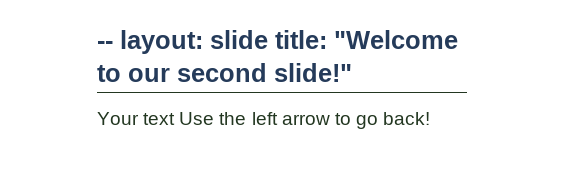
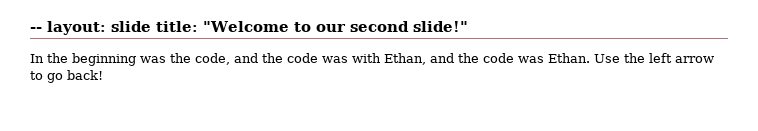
[97,112,176,125] Your text -> [30,53,590,66] In the beginning was the code, and the code was with Ethan, and the code was Ethan.

